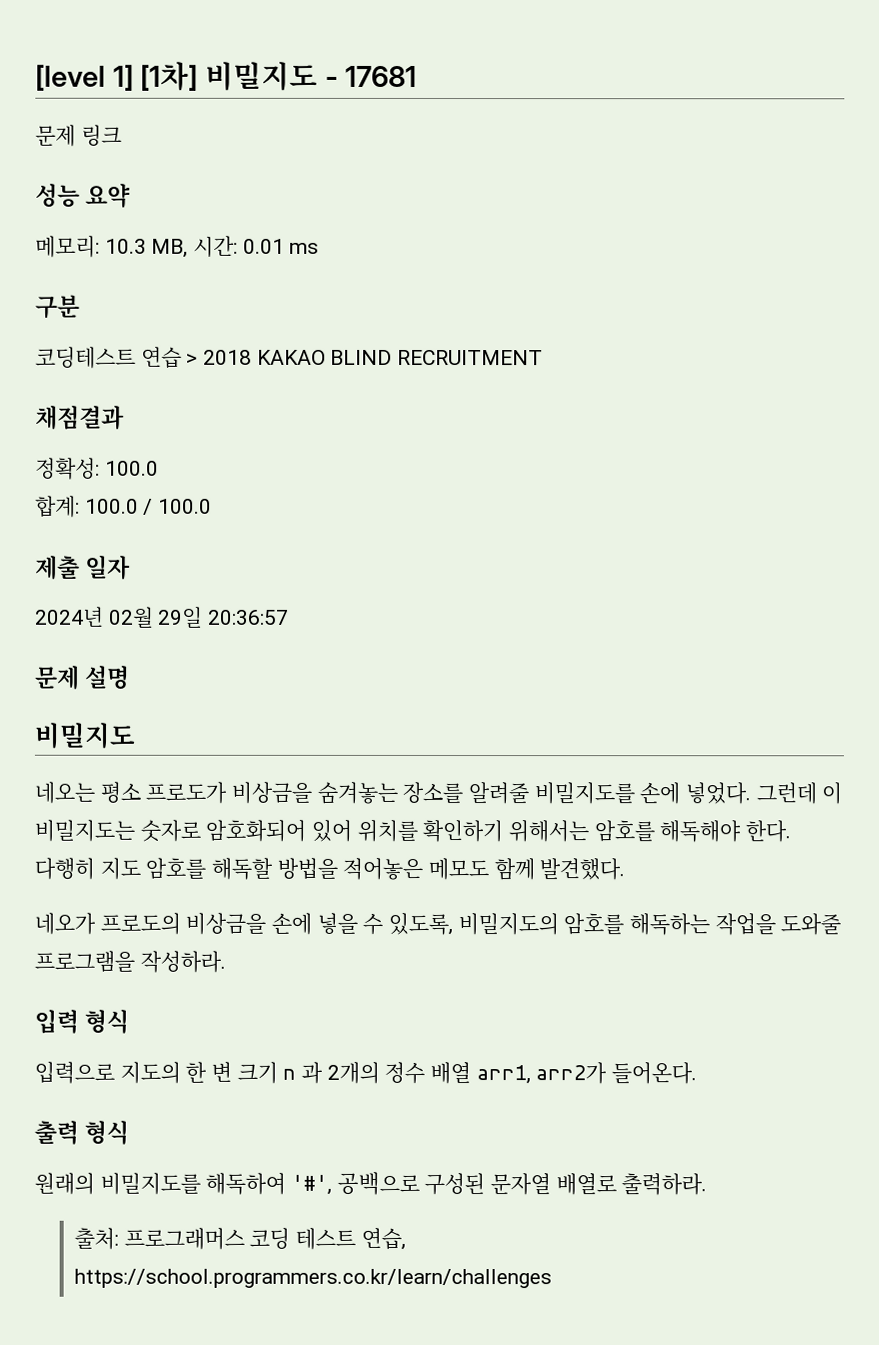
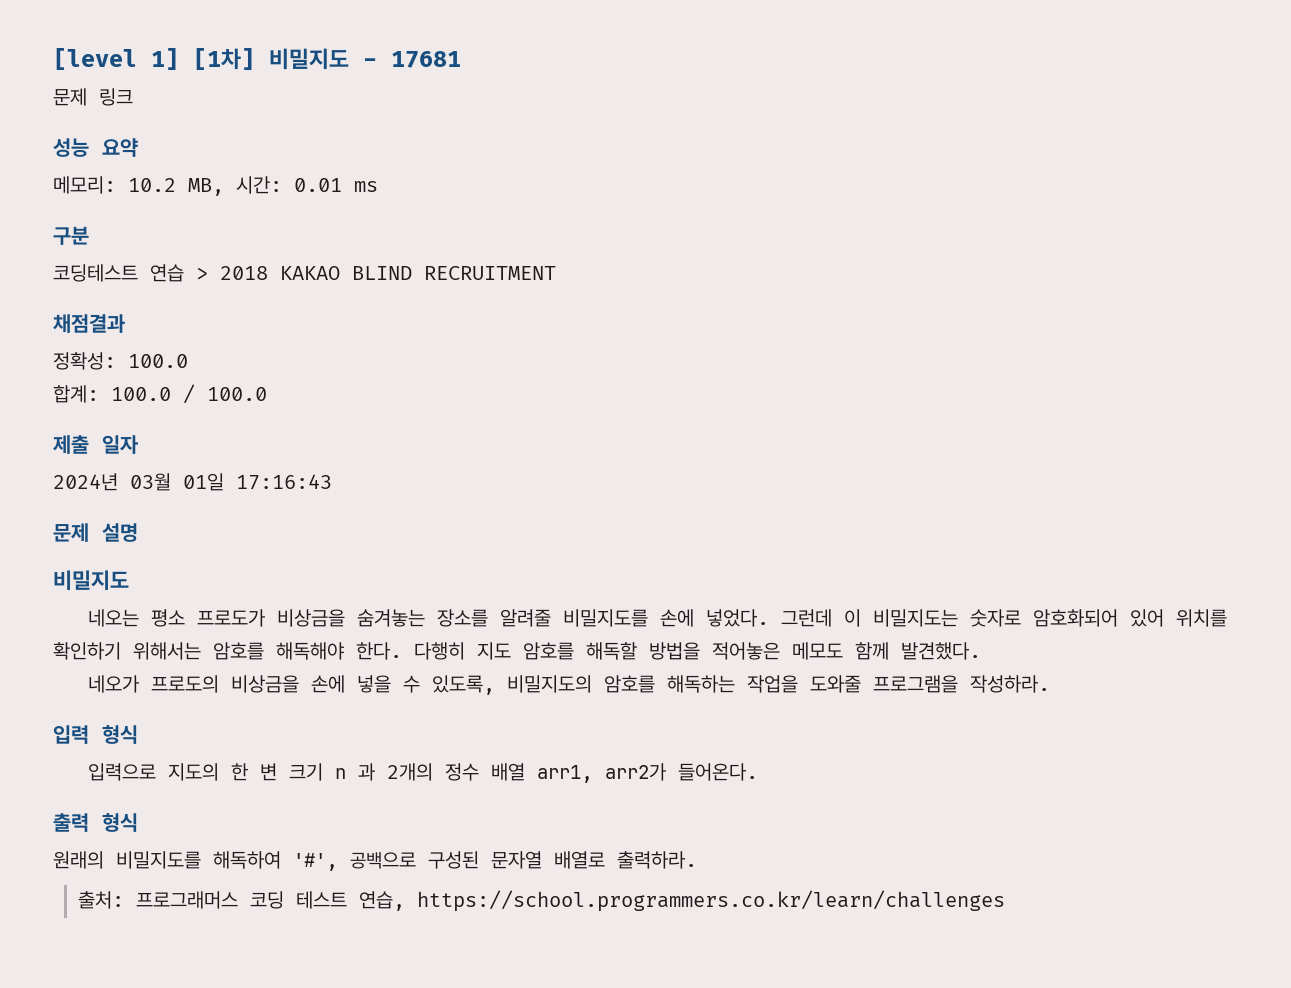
[104,238,147,254] 10.3 -> [128,178,176,192] 10.2
[108,606,290,628] 02월 29일 20:36:57 -> [130,473,332,491] 03월 01일 17:16:43

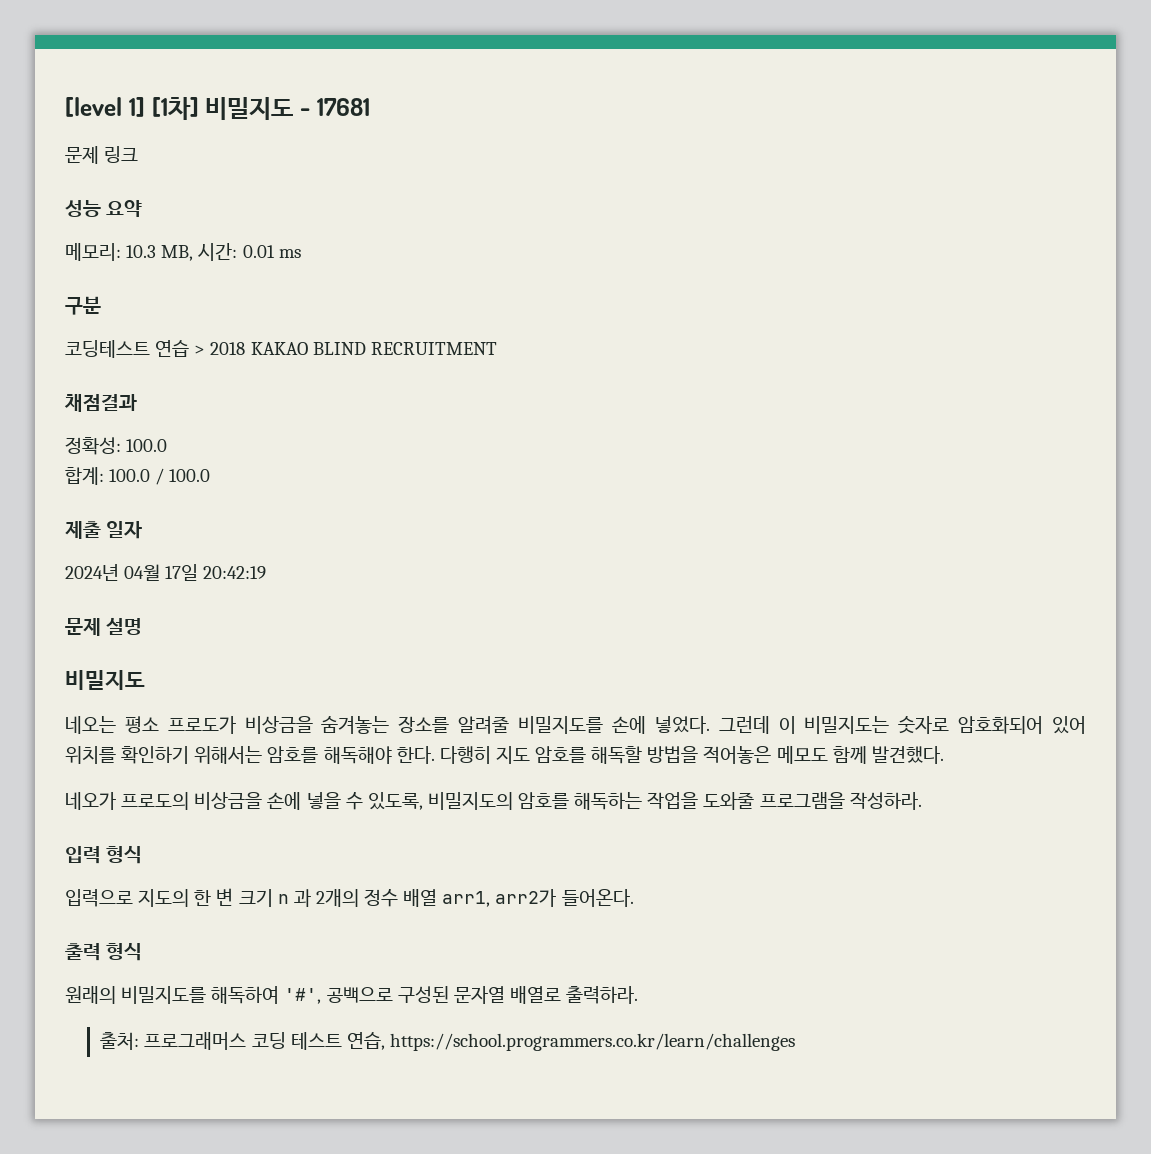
[128,178,176,192] 10.2 -> [126,245,157,258] 10.3
[130,473,332,491] 03월 01일 17:16:43 -> [124,564,267,581] 04월 17일 20:42:19

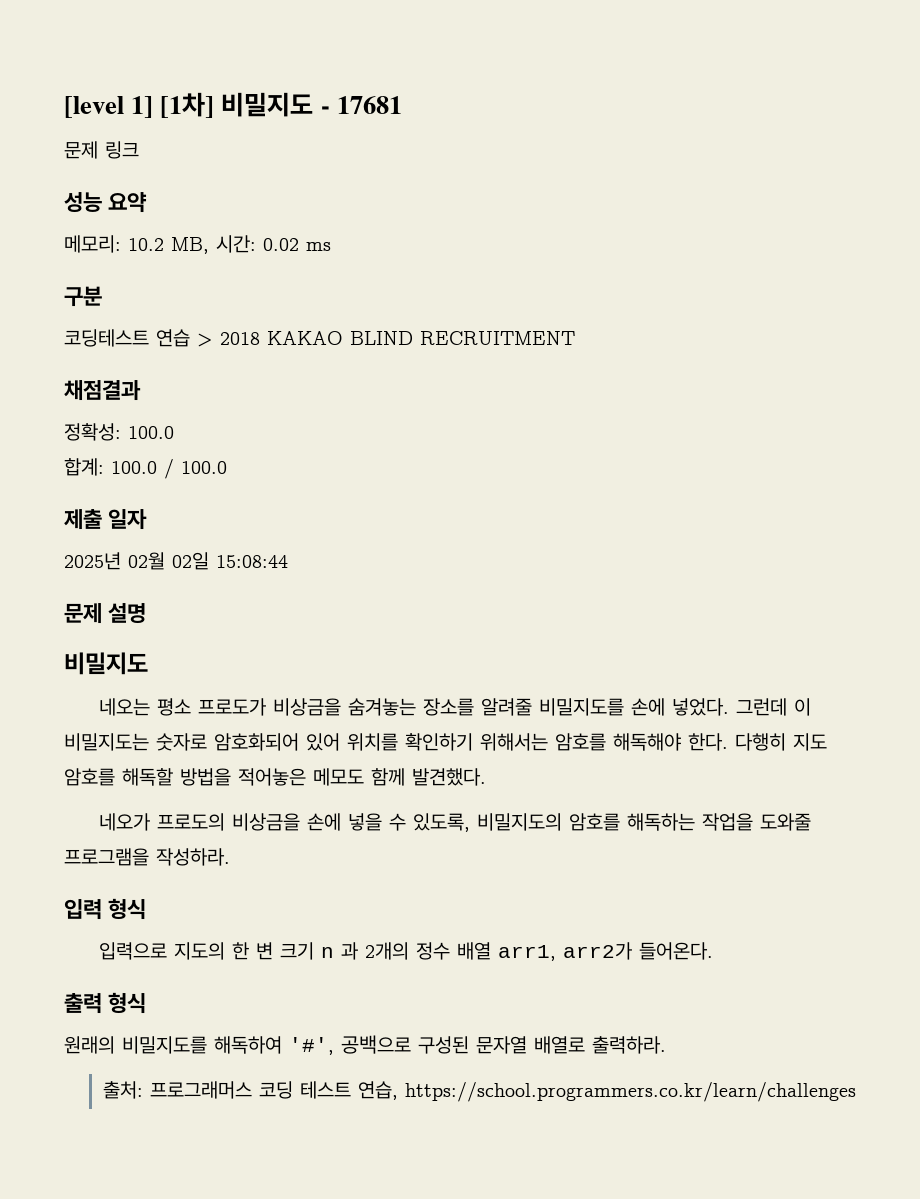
[126,245,157,258] 10.3 -> [128,238,164,251] 10.2
[242,245,275,258] 0.01 -> [263,238,299,251] 0.02
[65,564,267,581] 2024년 04월 17일 20:42:19 -> [64,552,288,570] 2025년 02월 02일 15:08:44

